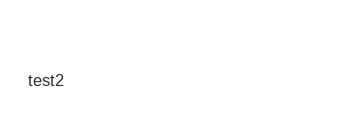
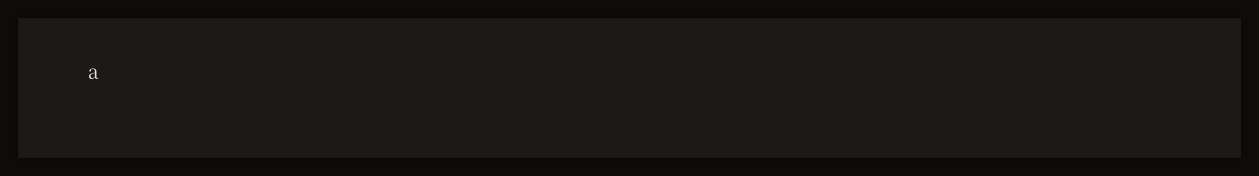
[28,74,64,86] test2 -> [88,68,99,79] a

